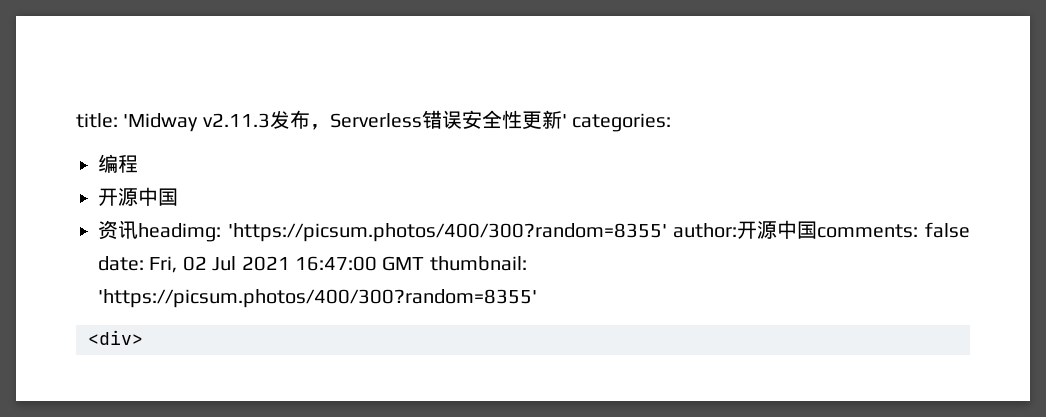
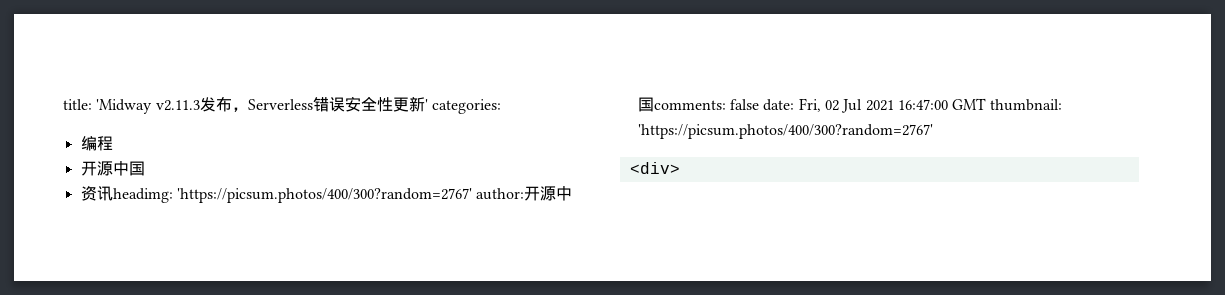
[227,223,667,242] 'https://picsum.photos/400/300?random=8355' -> [176,188,472,203] 'https://picsum.photos/400/300?random=2767'
[98,289,537,308] 'https://picsum.photos/400/300?random=8355' -> [637,124,933,139] 'https://picsum.photos/400/300?random=2767'

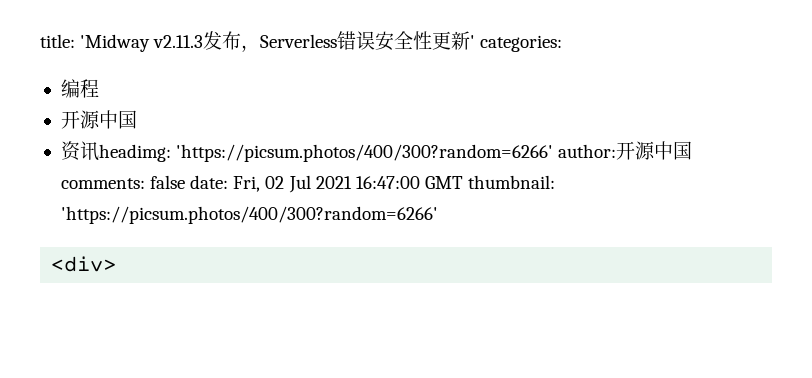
[176,188,472,203] 'https://picsum.photos/400/300?random=2767' -> [176,144,554,162] 'https://picsum.photos/400/300?random=6266'
[637,124,933,139] 'https://picsum.photos/400/300?random=2767' -> [60,206,438,224] 'https://picsum.photos/400/300?random=6266'

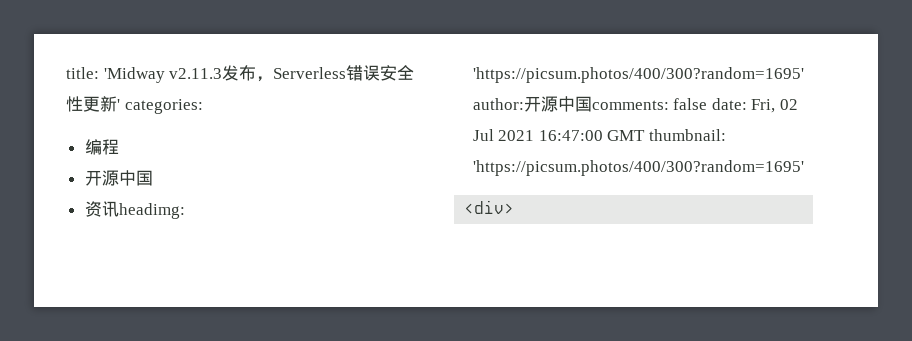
[176,144,554,162] 'https://picsum.photos/400/300?random=6266' -> [472,67,804,83] 'https://picsum.photos/400/300?random=1695'
[60,206,438,224] 'https://picsum.photos/400/300?random=6266' -> [472,160,804,176] 'https://picsum.photos/400/300?random=1695'

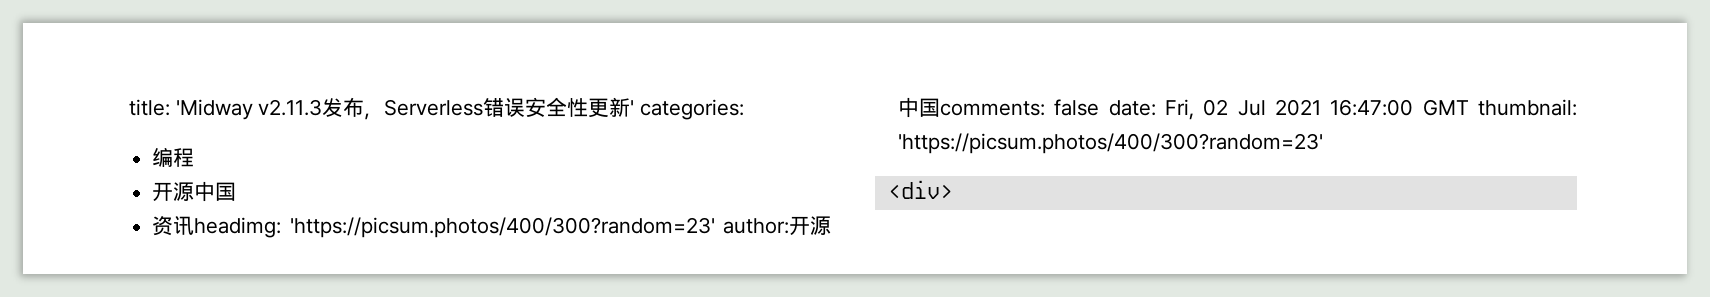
[472,67,804,83] 'https://picsum.photos/400/300?random=1695' -> [289,217,715,238] 'https://picsum.photos/400/300?random=23'
[472,160,804,176] 'https://picsum.photos/400/300?random=1695' -> [898,133,1324,154] 'https://picsum.photos/400/300?random=23'

